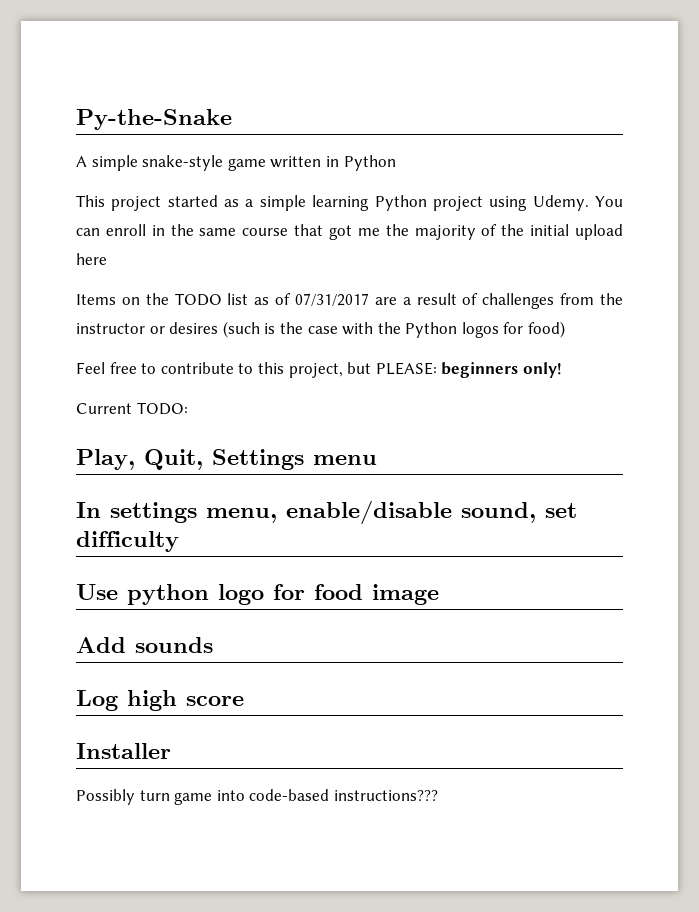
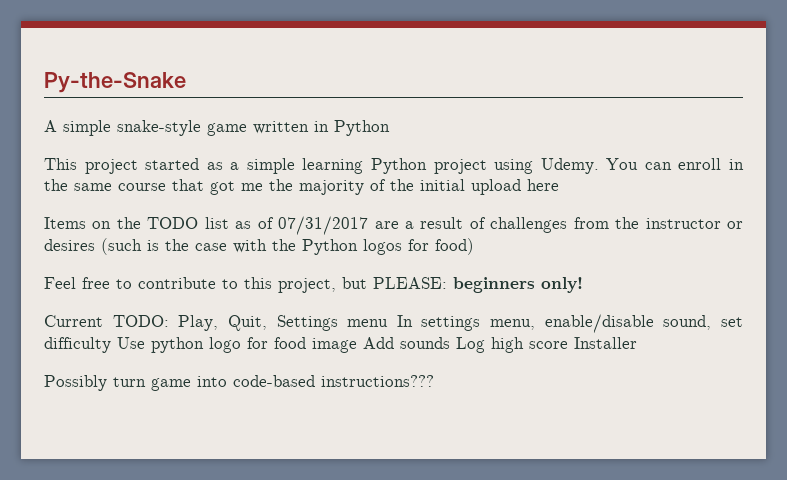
(188, 408) // -> (169, 321) none
(377, 460) // -> (389, 323) none
(179, 541) // -> (111, 345) none
(439, 594) // -> (357, 345) none
(213, 645) // -> (450, 343) none
(244, 701) // -> (568, 345) none

